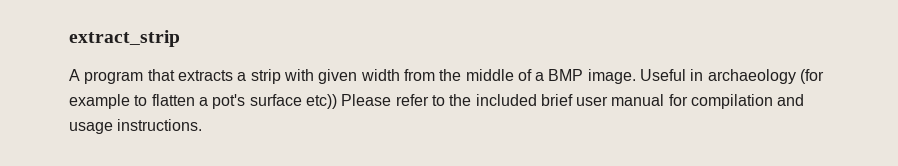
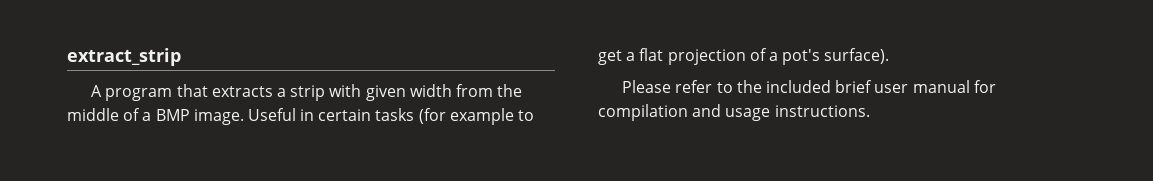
[707,69,796,84] archaeology -> [318,108,415,121] certain tasks
[151,94,337,109] flatten a pot's surface etc)) -> [598,48,890,65] get a flat projection of a pot's surface). //

